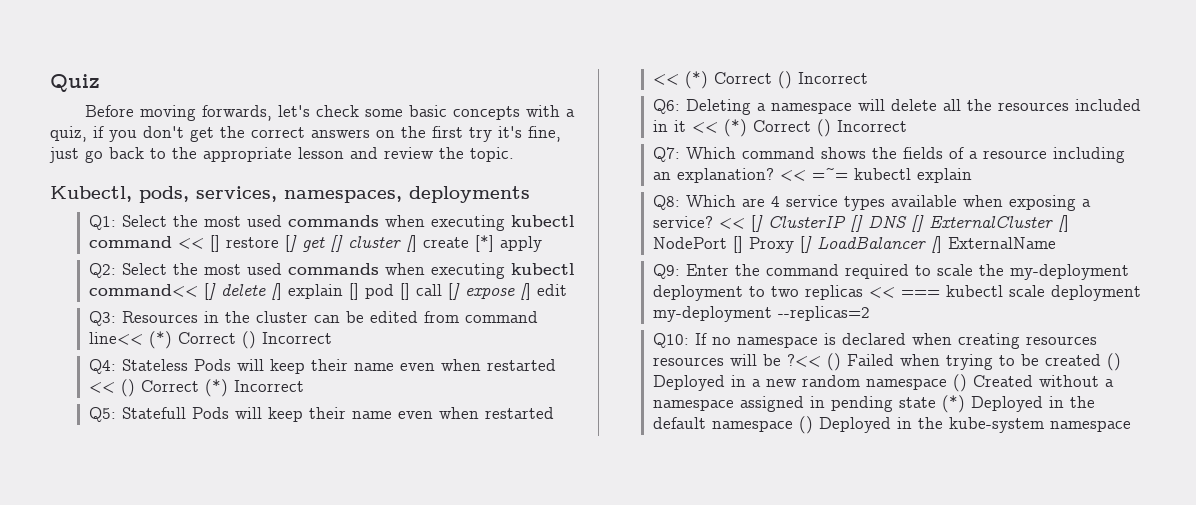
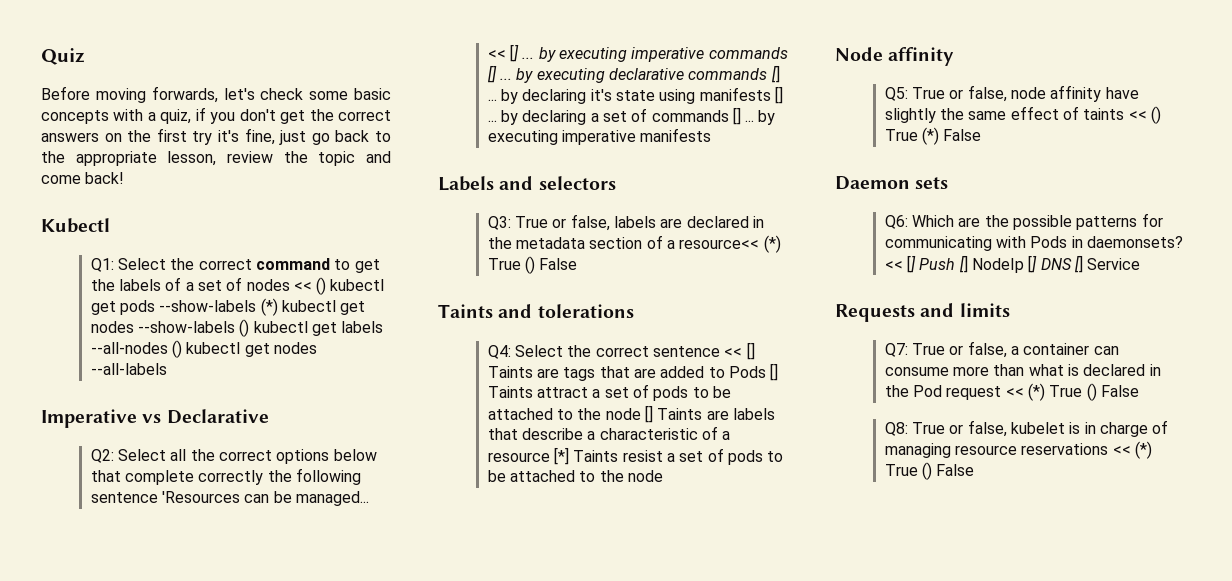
[298,147,514,162] [50,186,530,203] [89,215,576,231] [89,235,543,252] [89,263,576,279] [89,283,568,300] [89,311,539,326] [89,331,333,349] [89,359,557,374] [89,379,305,397] [89,407,555,422] [653,71,869,89] [653,99,1142,115] [653,119,908,137] [653,147,1126,163] [653,167,973,183] [653,195,1092,211] [653,215,1070,232] [653,236,1057,253] [653,264,1130,280] [653,285,1142,301] [653,306,871,322] [653,333,1098,349] [653,353,1122,371] [653,374,1115,392] [653,395,1096,413] [653,416,1132,434] lesson and review the topic. // Kubectl, pods, services, namespaces, deployments // Q1: Select the most used commands when executing kubectl command << [] restore [] get [] cluster [] create [*] apply // Q2: Select the most used commands when executing kubectl command<< [] delete [] explain [] pod [] call [] expose [] edit // Q3: Resources in the cluster can be edited from command line<< (*) Correct () Incorrect // Q4: Stateless Pods will keep their name even when restarted << () Correct (*) Incorrect // Q5: Statefull Pods will keep their name even when restarted << (*) Correct () Incorrect // Q6: Deleting a namespace will delete all the resources included in it << (*) Correct () Incorrect // Q7: Which command shows the fields of a resource including an explanation? << =~= kubectl explain // Q8: Which are 4 service types available when exposing a service? << [] ClusterIP [] DNS [] ExternalCluster [] NodePort [] Proxy [] LoadBalancer [] ExternalName // Q9: Enter the command required to scale the my-deployment deployment to two replicas << === kubectl scale deployment my-deployment --replicas=2 // Q10: If no namespace is declared when creating resources resources will be ?<< () Failed when trying to be created () Deployed in a new random namespace () Created without a namespace assigned in pending state (*) Deployed in the default namespace () Deployed in the kube-system namespace -> [167,151,391,166] [41,172,125,184] [41,218,110,233] [90,258,380,273] [90,277,385,295] [90,298,366,316] [90,319,384,337] [90,340,317,358] [90,363,167,375] [41,409,269,428] [90,449,377,464] [90,468,361,485] [90,491,369,506] [487,44,788,62] [486,65,780,83] [487,86,783,104] [487,107,776,125] [487,128,712,145] [438,176,616,191] [487,214,764,231] [487,235,781,253] [487,256,578,274] [438,304,634,318] [487,342,755,360] [487,363,779,381] [487,384,731,401] [487,405,775,423] [487,426,731,440] [487,447,784,465] [487,470,663,482] [835,47,955,66] [884,85,1139,102] [884,106,1161,124] [884,127,982,145] [835,176,949,190] [884,213,1163,230] [884,236,1183,251] [884,255,1141,273] [835,303,1010,322] [884,341,1119,358] [884,364,1161,376] [884,383,1139,401] [884,420,1169,437] [884,441,1152,459] [884,462,975,480] lesson, review the topic and come back! // Kubectl // Q1: Select the correct command to get the labels of a set of nodes << () kubectl get pods --show-labels (*) kubectl get nodes --show-labels () kubectl get labels --all-nodes () kubectl get nodes --all-labels // Imperative vs Declarative // Q2: Select all the correct options below that complete correctly the following sentence 'Resources can be managed... << [] ... by executing imperative commands [] ... by executing declarative commands [] ... by declaring it's state using manifests [] ... by declaring a set of commands [] ... by executing imperative manifests // Labels and selectors // Q3: True or false, labels are declared in the metadata section of a resource<< (*) True () False // Taints and tolerations // Q4: Select the correct sentence << [] Taints are tags that are added to Pods [] Taints attract a set of pods to be attached to the node [] Taints are labels that describe a characteristic of a resource [*] Taints resist a set of pods to be attached to the node // Node affinity // Q5: True or false, node affinity have slightly the same effect of taints << () True (*) False // Daemon sets // Q6: Which are the possible patterns for communicating with Pods in daemonsets? << [] Push [] NodeIp [] DNS [] Service // Requests and limits // Q7: True or false, a container can consume more than what is declared in the Pod request << (*) True () False // Q8: True or false, kubelet is in charge of managing resource reservations << (*) True () False

